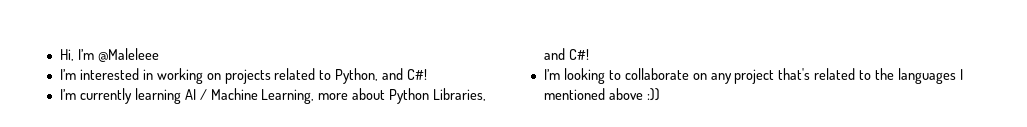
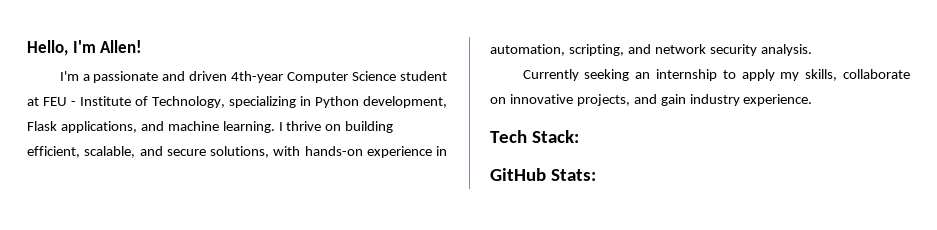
[59,48,159,62] [59,68,428,84] [59,88,487,104] [543,48,589,60] [543,68,963,84] [543,88,660,101] Hi, I’m @Maleleee // I’m interested in working on projects related to Python, and C#! // I’m currently learning AI / Machine Learning, more about Python Libraries, and C#! // I’m looking to collaborate on any project that's related to the languages I mentioned above :)) -> [27,40,143,56] [59,71,448,83] [27,96,447,108] [27,121,394,133] [27,146,447,158] [490,44,812,56] [522,69,910,81] [490,94,813,106] [490,130,579,143] [490,168,596,181] Hello, I'm Allen! // I'm a passionate and driven 4th-year Computer Science student at FEU - Institute of Technology, specializing in Python development, Flask applications, and machine learning. I thrive on building efficient, scalable, and secure solutions, with hands-on experience in automation, scripting, and network security analysis. // Currently seeking an internship to apply my skills, collaborate on innovative projects, and gain industry experience. // Tech Stack: // GitHub Stats:

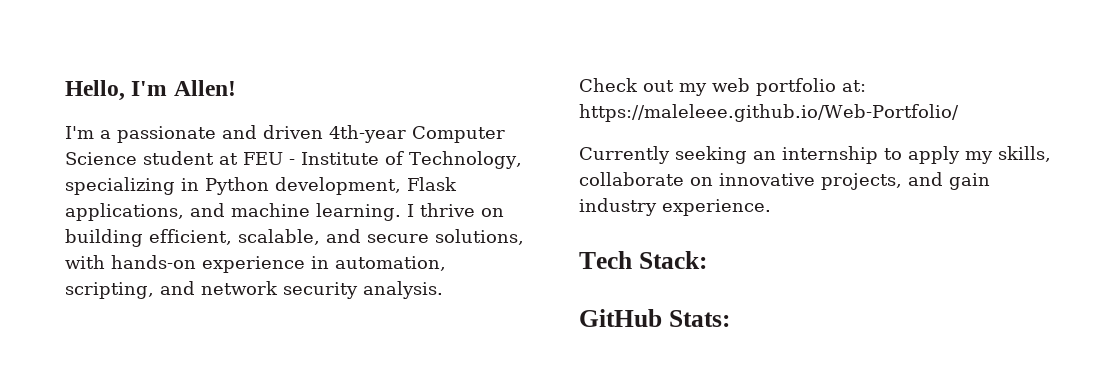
(812, 50) none -> [579,78,866,96] [579,104,959,122] // Check out my web portfolio at: https://maleleee.github.io/Web-Portfolio/

